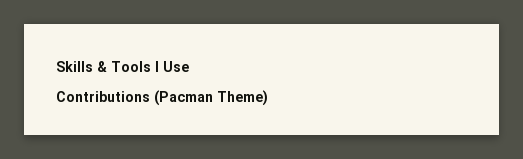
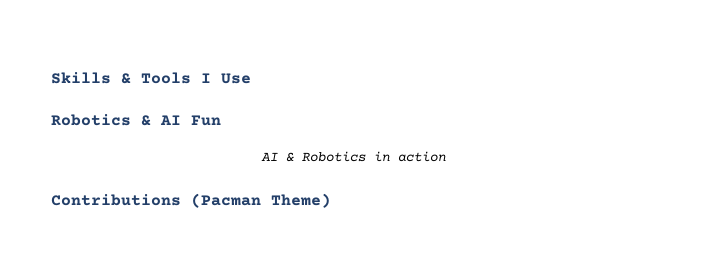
(189, 66) none -> [51,114,221,126] [261,151,446,162] // Robotics & AI Fun // AI & Robotics in action

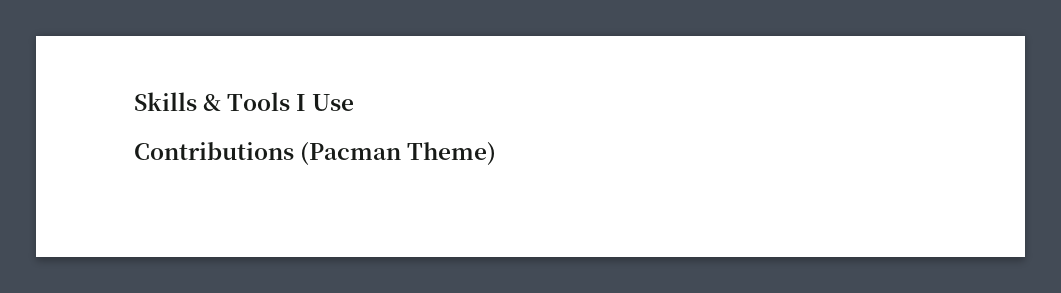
[51,114,221,126] [261,151,446,162] // Robotics & AI Fun // AI & Robotics in action -> (355, 102) none

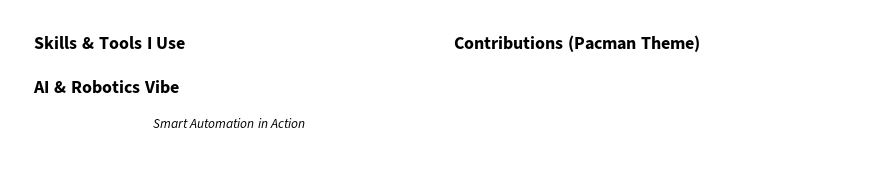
(355, 102) none -> [33,80,179,94] [152,118,306,128] // AI & Robotics Vibe // Smart Automation in Action

